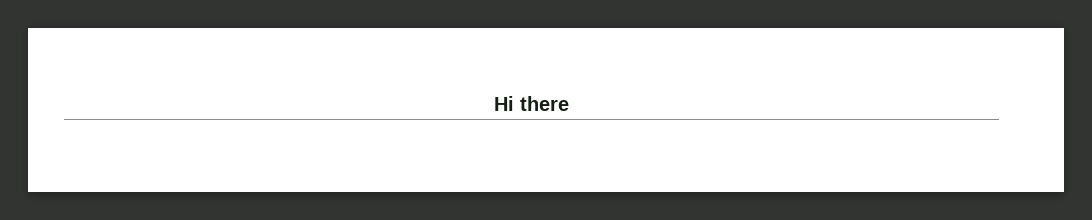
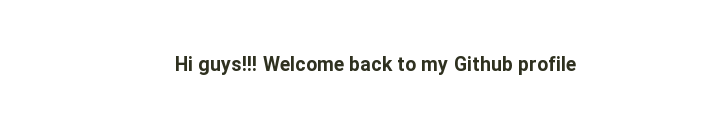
[520,96,569,111] there -> [198,56,576,75] guys!!! Welcome back to my Github profile

